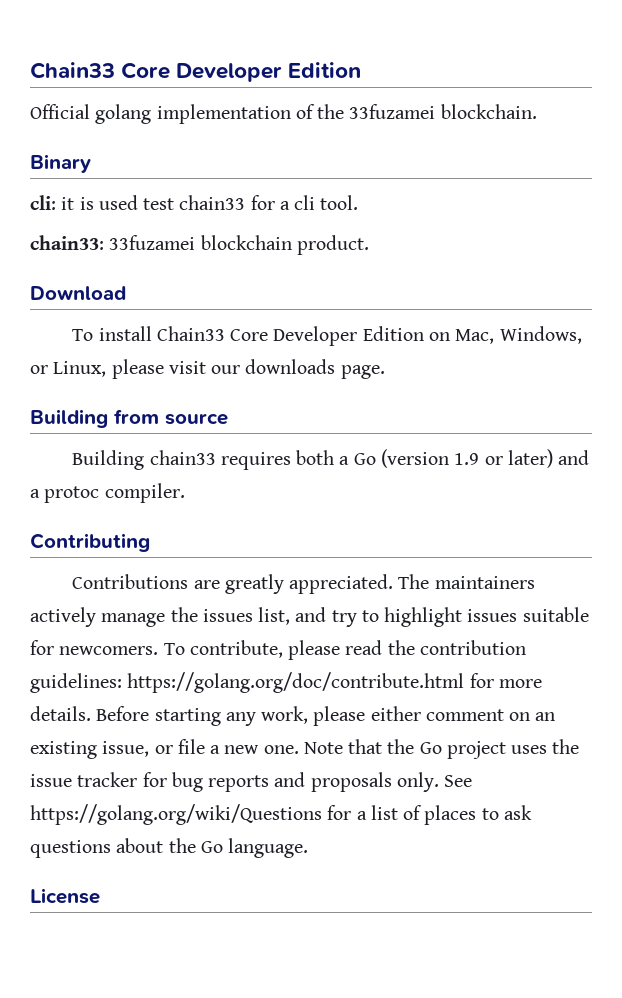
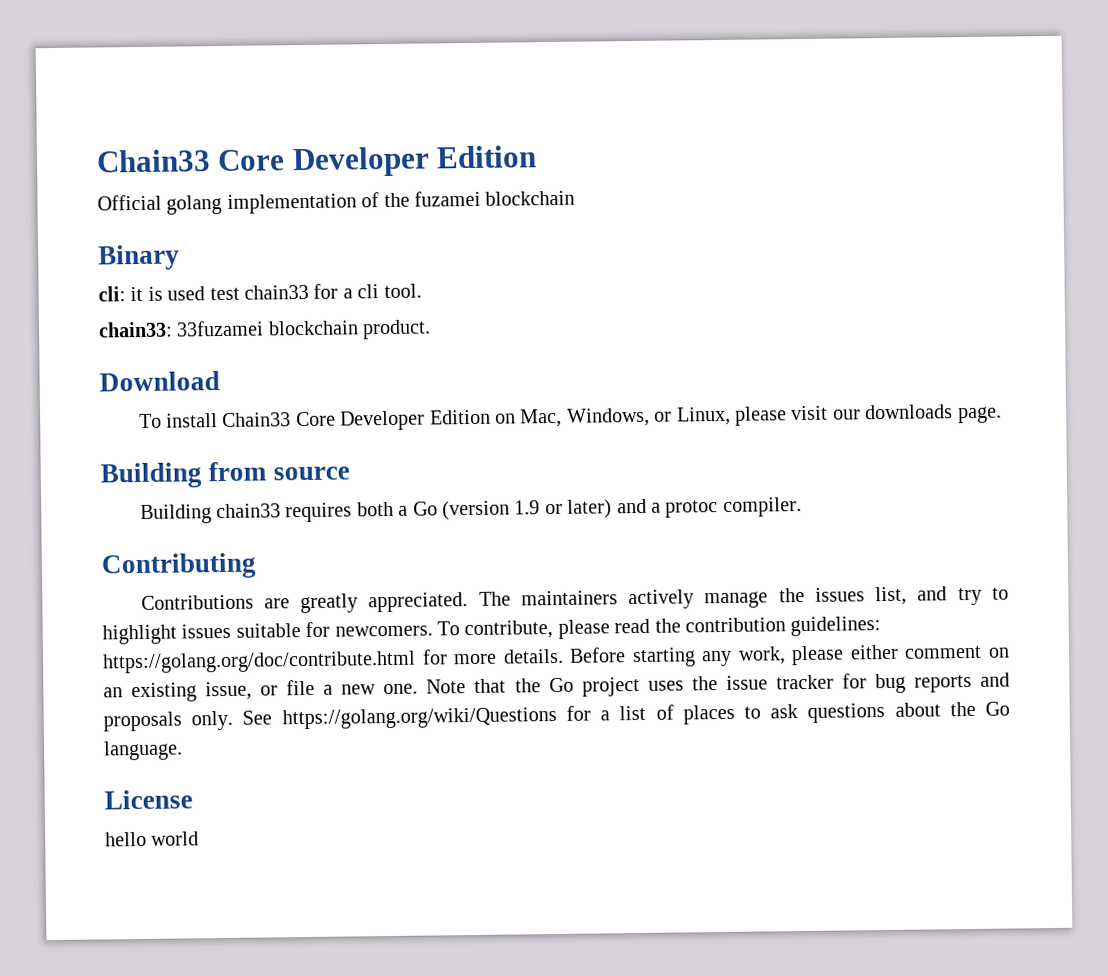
[349,104,537,119] 33fuzamei blockchain. -> [413,190,576,207] fuzamei blockchain
(100, 896) none -> [105,831,200,847] // hello world

